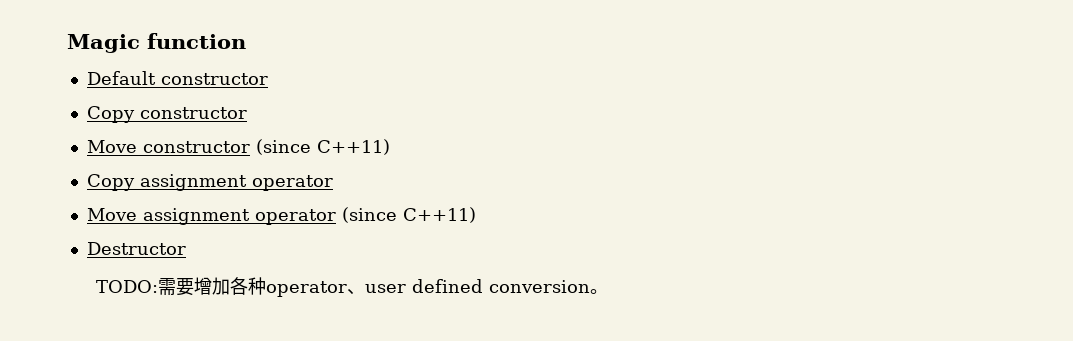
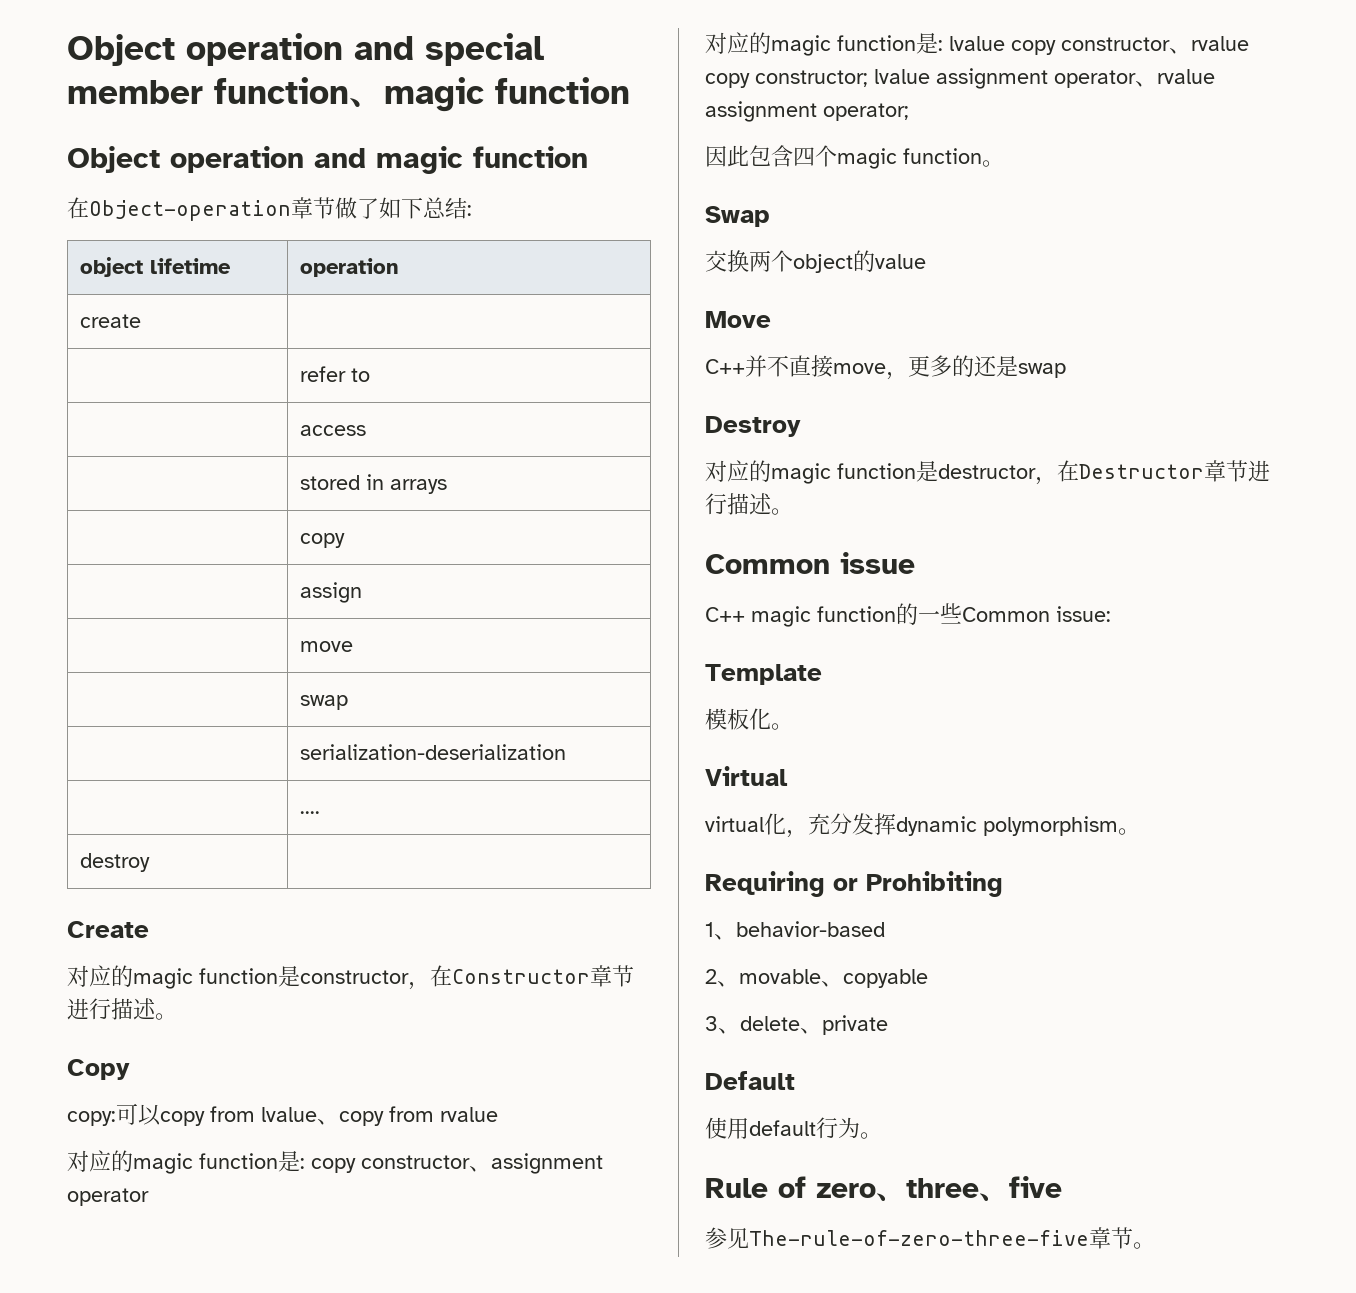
[67,33,246,53] [86,71,268,85] [86,106,247,123] [86,139,390,155] [86,174,333,191] [86,207,476,225] [86,242,186,255] [95,277,590,297] Magic function // Default constructor // Copy constructor // Move constructor (since C++11) // Copy assignment operator // Move assignment operator (since C++11) // Destructor // TODO:需要增加各种operator、user defined conversion -> [67,33,544,66] [67,77,630,112] [67,146,588,174] [67,197,472,221] [80,257,232,277] [300,258,400,277] [80,314,142,328] [300,366,371,382] [300,425,367,436] [300,474,448,494] [300,533,346,548] [300,582,363,603] [300,641,354,652] [300,695,349,710] [300,744,567,760] [300,811,321,814] [80,853,151,872] [67,921,149,938] [67,965,634,990] [67,998,177,1020] [67,1059,130,1080] [67,1103,498,1126] [67,1150,603,1174] [67,1188,149,1206] [705,32,1249,56] [705,68,1215,89] [705,101,909,122] [705,145,1004,169] [705,206,770,227] [705,250,926,273] [705,311,771,328] [705,355,1066,380] [705,416,801,437] [705,460,1270,485] [705,493,793,515] [705,552,915,574] [705,603,1111,627] [705,664,822,685] [705,708,793,730] [705,766,788,786] [705,813,1140,838] [705,871,1003,897] [705,921,885,940] [705,969,928,988] [705,1015,888,1035] [705,1071,795,1090] [705,1117,882,1139] [705,1176,1062,1201] [705,1227,1133,1249] Object operation and special member function、magic function // Object operation and magic function // 在Object-operation章节做了如下总结: // object lifetime | operation // create | // | refer to // | access // | stored in arrays // | copy // | assign // | move // | swap // | serialization-deserialization // | .... // destroy | // Create // 对应的magic function是constructor，在Constructor章节进行描述。 // Copy // copy:可以copy from lvalue、copy from rvalue // 对应的magic function是: copy constructor、assignment operator // 对应的magic function是: lvalue copy constructor、rvalue copy constructor; lvalue assignment operator、rvalue assignment operator; // 因此包含四个magic function。 // Swap // 交换两个object的value // Move // C++并不直接move，更多的还是swap // Destroy // 对应的magic function是destructor，在Destructor章节进行描述。 // Common issue // C++ magic function的一些Common issue: // Template // 模板化。 // Virtual // virtual化，充分发挥dynamic polymorphism。 // Requiring or Prohibiting // 1、behavior-based // 2、movable、copyable // 3、delete、private // Default // 使用default行为。 // Rule of zero、three、five // 参见The-rule-of-zero-three-five章节

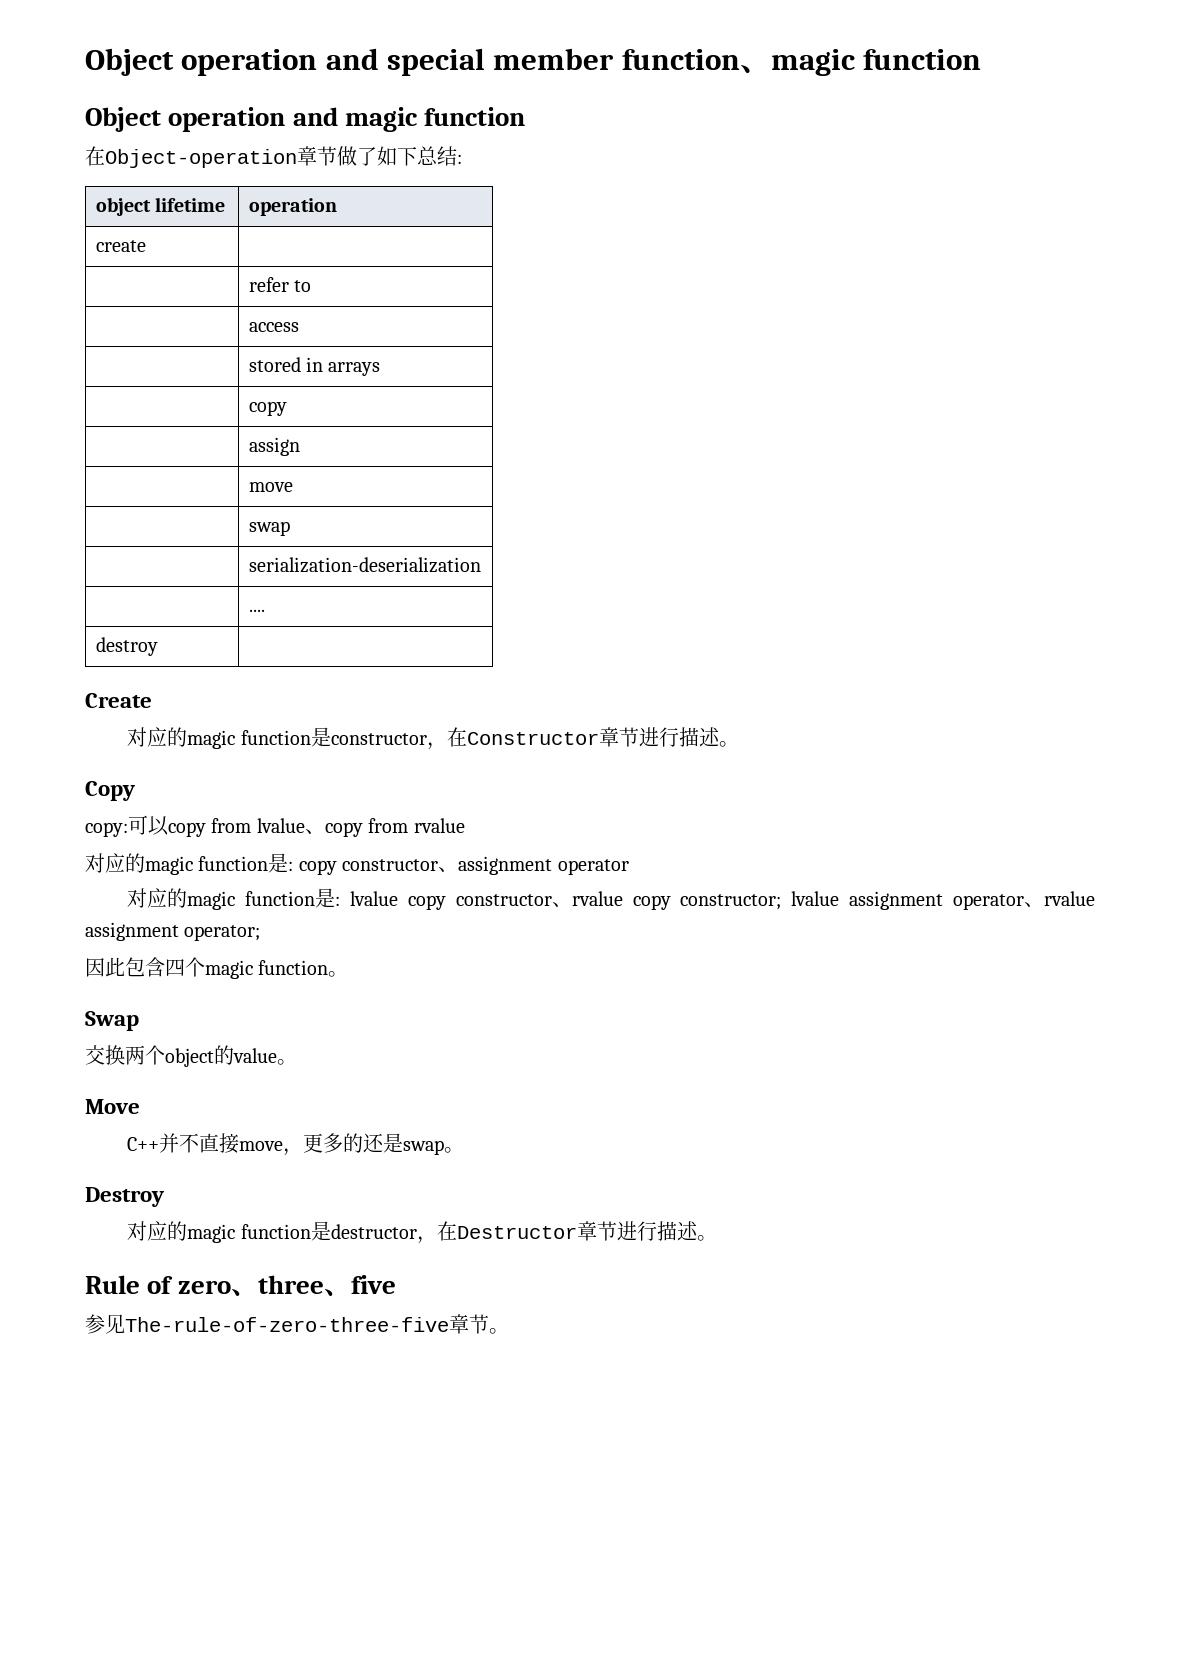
(926, 261) none -> [277,1059,297,1065] 。
(1066, 370) none -> [444,1147,465,1153] 。
[705,552,915,574] [705,603,1111,627] [705,664,822,685] [705,708,793,730] [705,766,788,786] [705,813,1140,838] [705,871,1003,897] [705,921,885,940] [705,969,928,988] [705,1015,888,1035] [705,1071,795,1090] [705,1117,882,1139] // Common issue // C++ magic function的一些Common issue: // Template // 模板化。 // Virtual // virtual化，充分发挥dynamic polymorphism。 // Requiring or Prohibiting // 1、behavior-based // 2、movable、copyable // 3、delete、private // Default // 使用default行为。 -> (717, 1238) none

